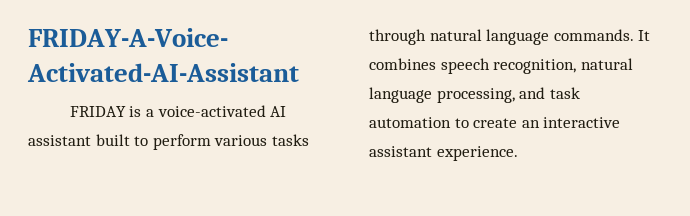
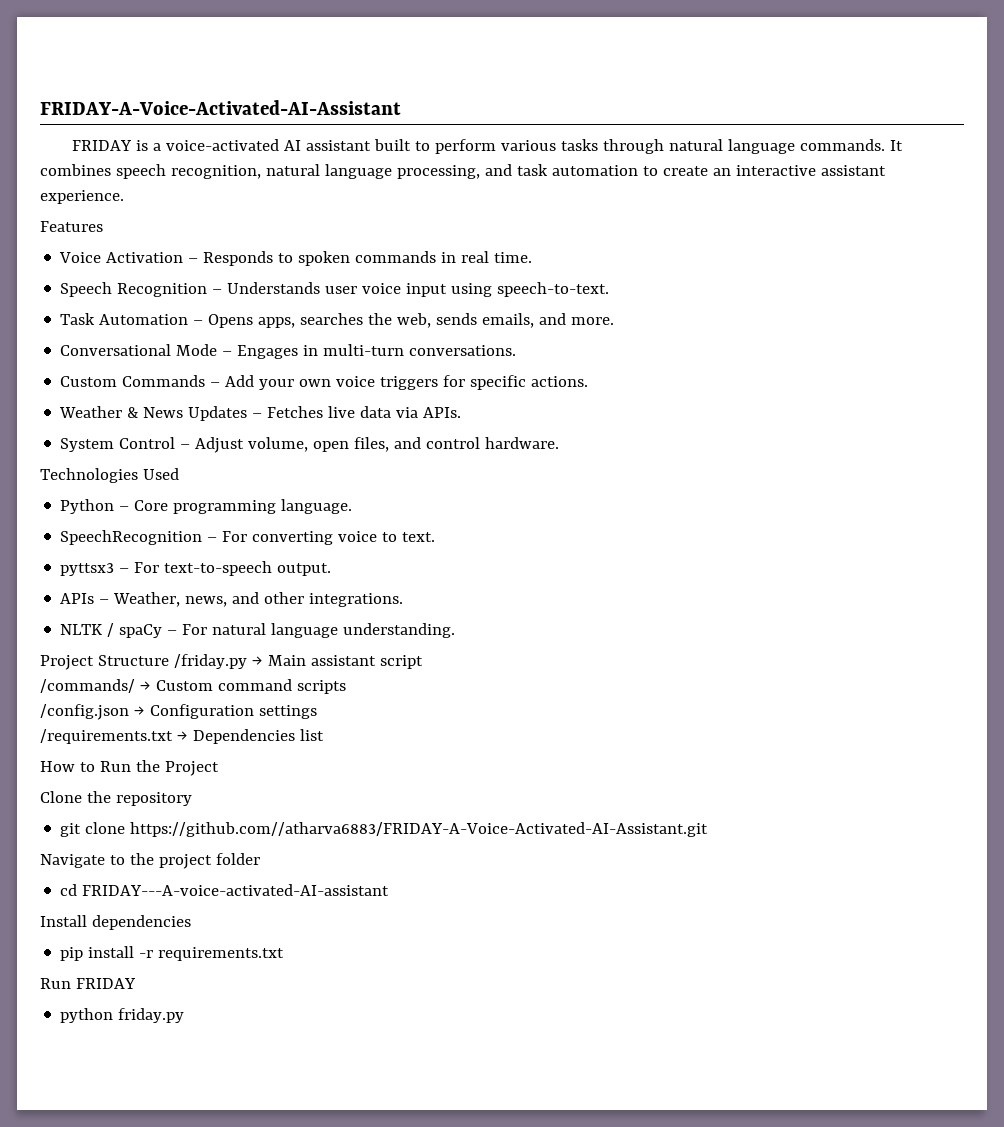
(518, 153) none -> [40,221,103,232] [59,251,533,266] [60,282,610,297] [60,313,615,328] [60,344,517,359] [60,375,589,390] [59,406,462,421] [60,437,560,453] [40,468,179,483] [60,499,353,514] [60,530,436,545] [60,561,332,576] [60,592,404,607] [60,623,456,638] [40,654,423,670] [40,679,346,694] [40,704,317,720] [40,729,324,744] [40,760,219,776] [40,791,192,806] [60,822,709,837] [40,853,260,869] [60,884,390,896] [40,915,191,930] [60,946,285,961] [40,978,136,989] [60,1008,185,1023] // Features // Voice Activation – Responds to spoken commands in real time. // Speech Recognition – Understands user voice input using speech-to-text. // Task Automation – Opens apps, searches the web, sends emails, and more. // Conversational Mode – Engages in multi-turn conversations. // Custom Commands – Add your own voice triggers for specific actions. // Weather & News Updates – Fetches live data via APIs. // System Control – Adjust volume, open files, and control hardware. // Technologies Used // Python – Core programming language. // SpeechRecognition – For converting voice to text. // pyttsx3 – For text-to-speech output. // APIs – Weather, news, and other integrations. // NLTK / spaCy – For natural language understanding. // Project Structure /friday.py → Main assistant script // /commands/ → Custom command scripts // /config.json → Configuration settings // /requirements.txt → Dependencies list // How to Run the Project // Clone the repository // git clone https://github.com//atharva6883/FRIDAY-A-Voice-Activated-AI-Assistant.git // Navigate to the project folder // cd FRIDAY---A-voice-activated-AI-assistant // Install dependencies // pip install -r requirements.txt // Run FRIDAY // python friday.py

